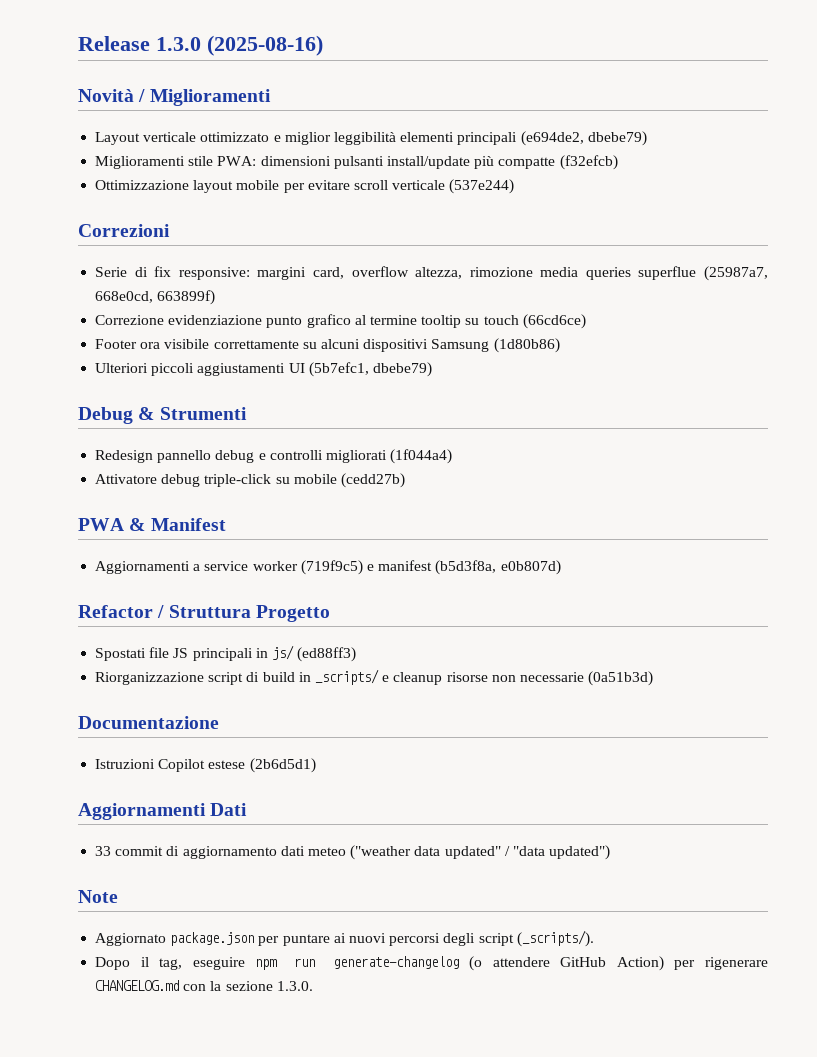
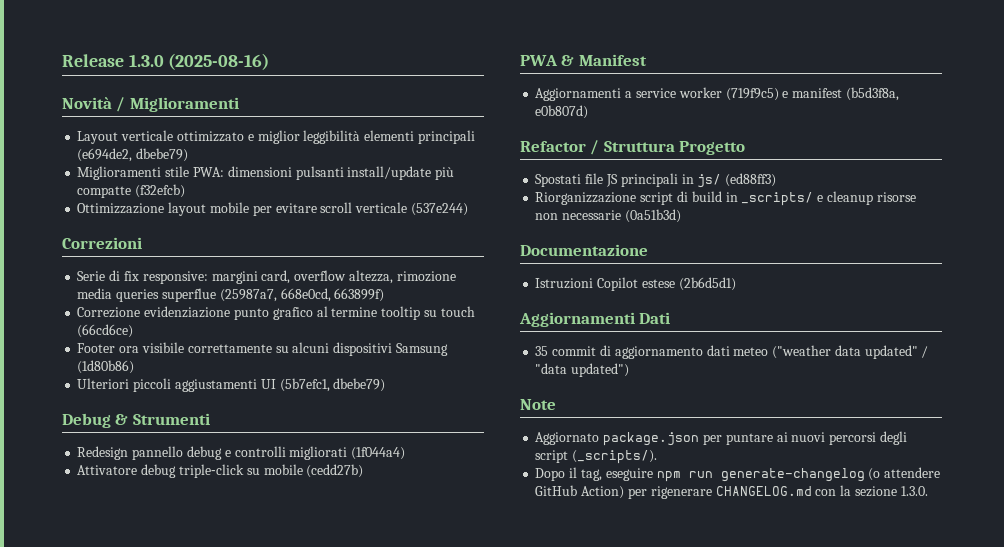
[95,846,112,856] 33 -> [535,346,549,356] 35

